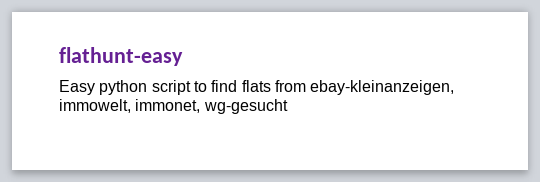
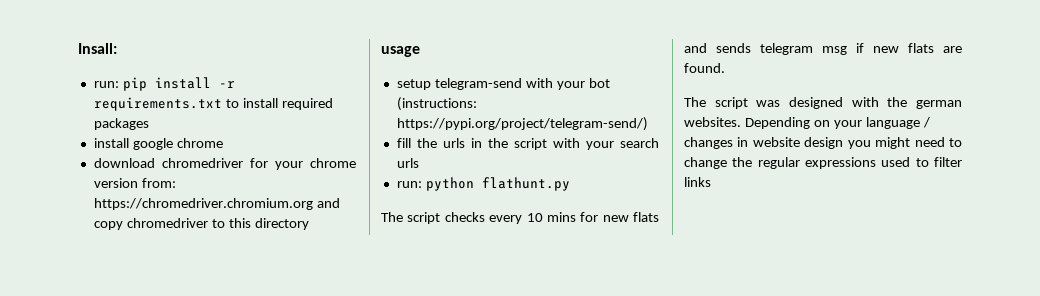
[59,47,183,66] [59,80,455,95] [59,99,288,114] flathunt-easy // Easy python script to find flats from ebay-kleinanzeigen, immowelt, immonet, wg-gesucht -> [78,43,117,54] [93,77,235,91] [93,97,333,111] [93,118,149,130] [93,138,223,150] [93,158,357,170] [93,178,176,188] [93,198,340,210] [93,218,309,230] [381,46,420,57] [396,78,610,90] [396,97,477,111] [396,117,648,131] [396,138,659,150] [396,158,419,168] [396,177,570,191] [381,212,659,224] [684,43,962,55] [684,63,725,73] [684,97,962,109] [684,117,930,129] [684,137,962,149] [684,157,962,169] [684,177,711,187] Insall: // run: pip install -r requirements.txt to install required packages // install google chrome // download chromedriver for your chrome version from: https://chromedriver.chromium.org and copy chromedriver to this directory // usage // setup telegram-send with your bot (instructions: https://pypi.org/project/telegram-send/) // fill the urls in the script with your search urls // run: python flathunt.py // The script checks every 10 mins for new flats and sends telegram msg if new flats are found. // The script was designed with the german websites. Depending on your language / changes in website design you might need to change the regular expressions used to filter links

